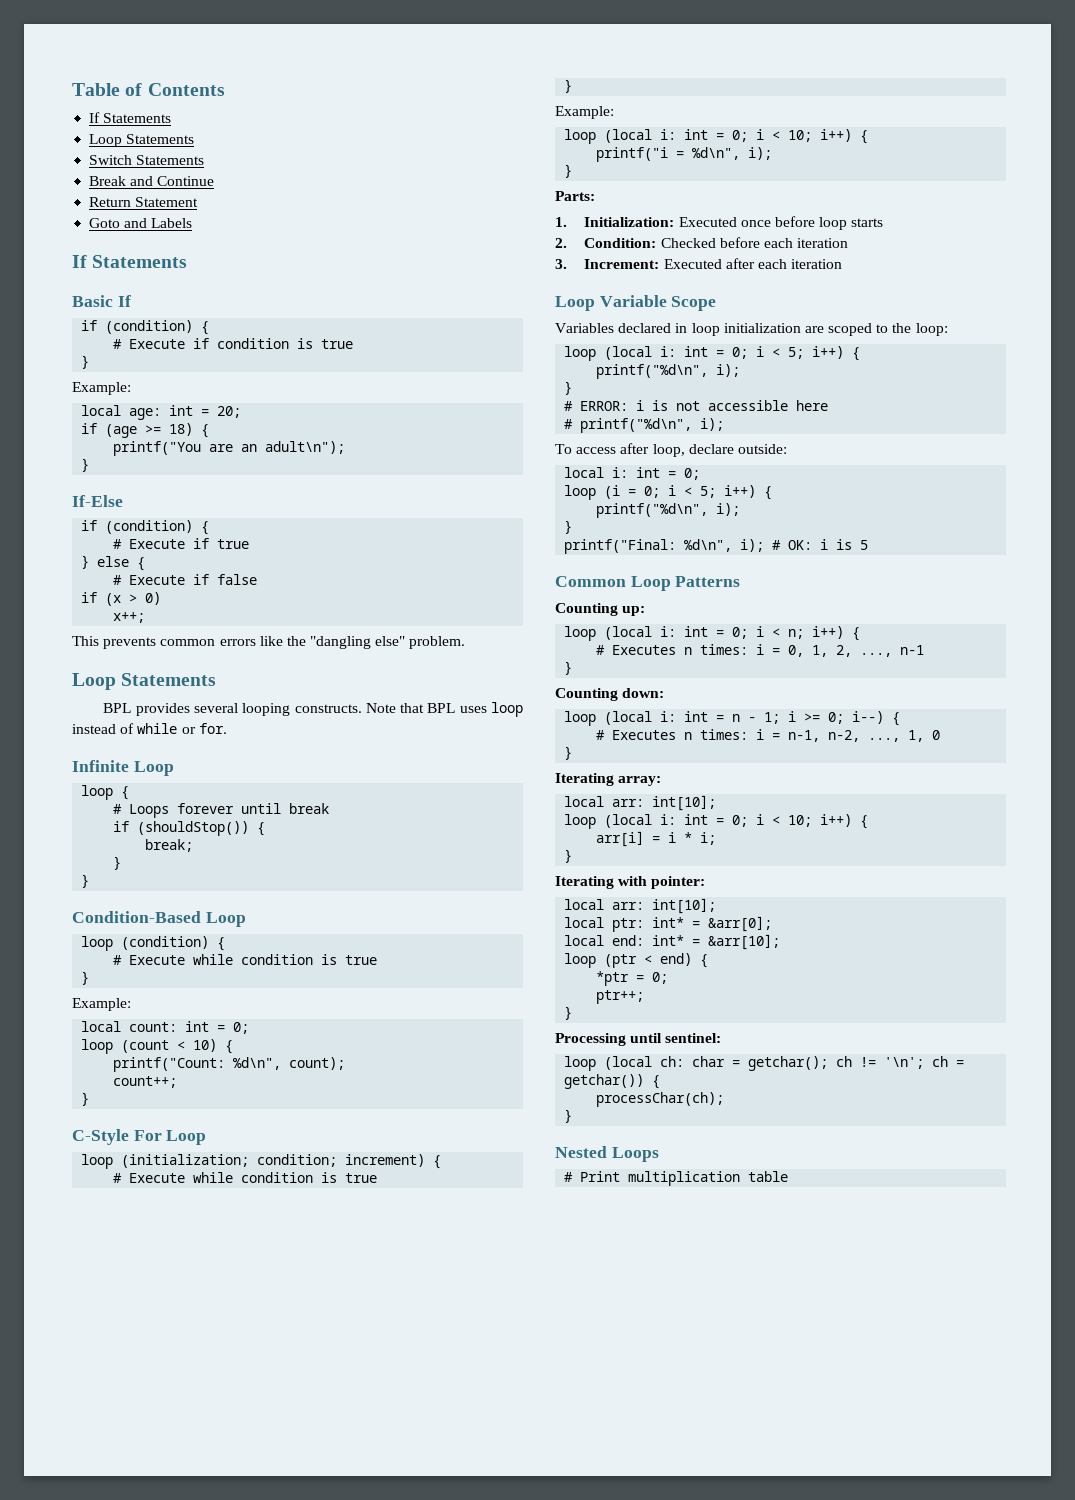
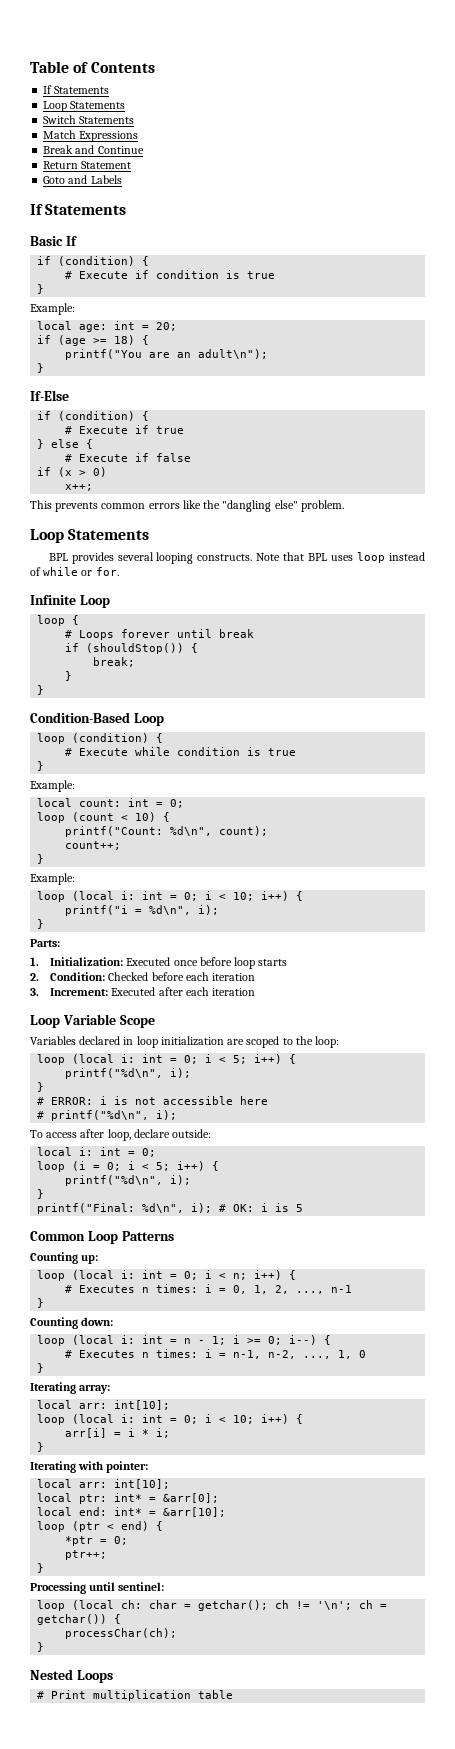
(205, 160) none -> [43,130,139,142] // Match Expressions
[72,1129,207,1145] [81,1154,442,1169] [113,1172,378,1183] [564,79,573,93] // C-Style For Loop // loop (initialization; condition; increment) { // # Execute while condition is true // } -> (45, 859) none

